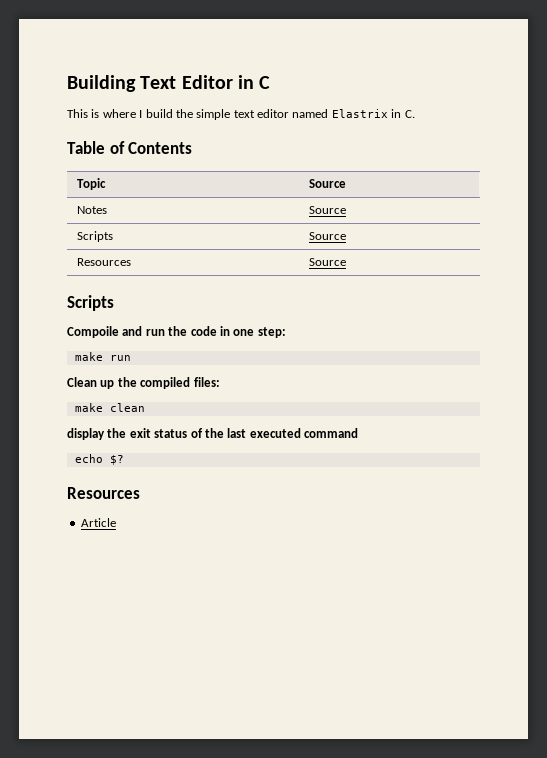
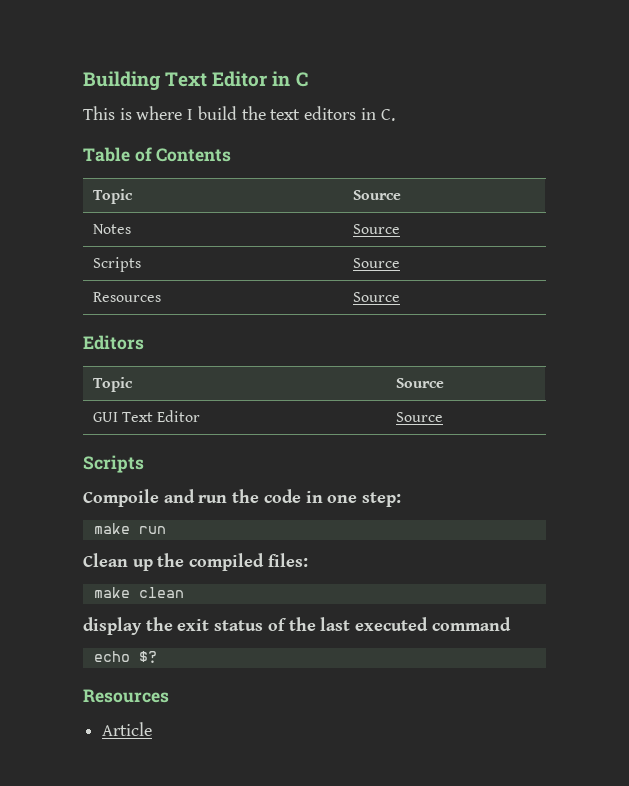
[196,109,388,120] simple text editor named Elastrix -> [270,106,357,120] text editors
(346, 262) none -> [83,335,144,350] [92,377,133,392] [395,378,444,388] [92,410,201,422] [395,412,443,422] // Editors // Topic | Source // GUI Text Editor | Source

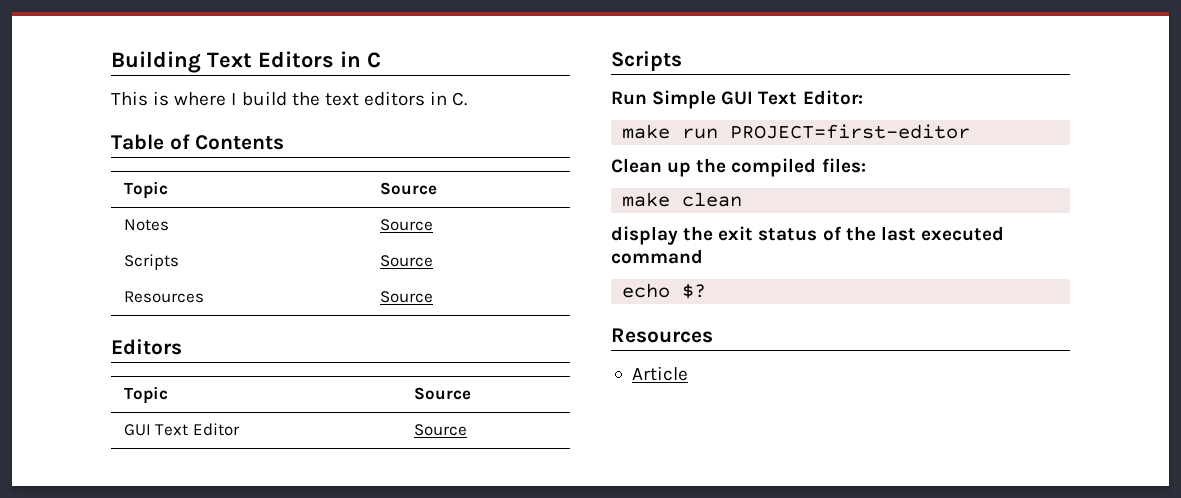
[212,71,268,87] Editor -> [258,51,334,68] Editors
[83,489,402,507] Compoile and run the code in one step: -> [611,90,863,109] Run Simple GUI Text Editor:
(166, 530) none -> [730,124,971,139] PROJECT=first-editor

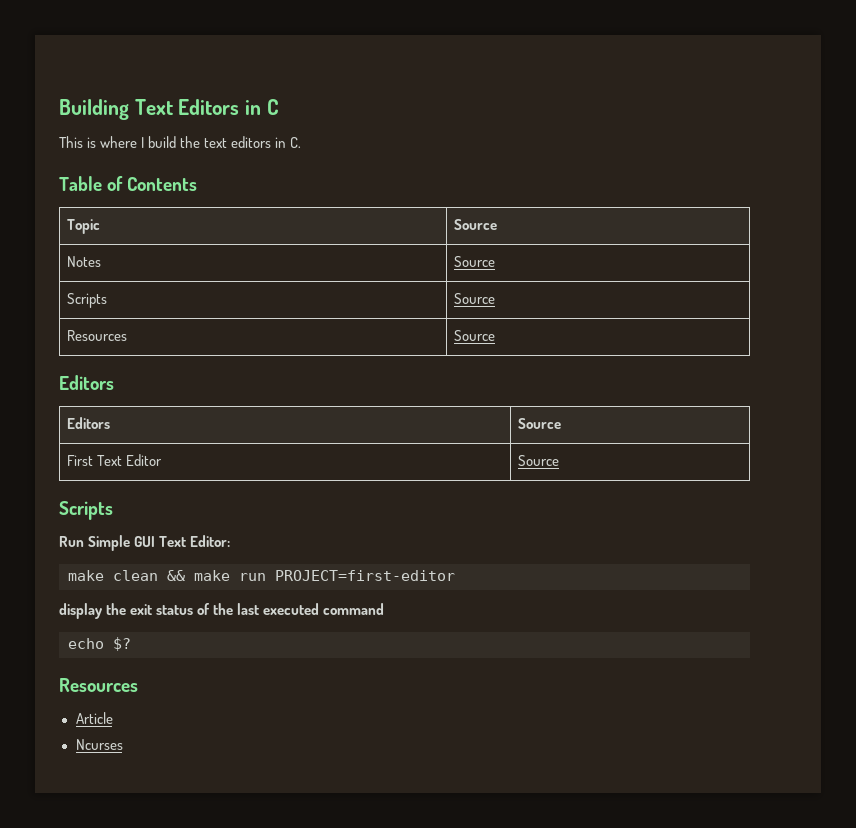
[123,386,168,404] [413,387,471,400] [123,424,151,436] Topic | Source // GUI -> [66,417,110,429] [517,418,561,429] [66,455,93,466] Editors | Source // First
(671, 131) none -> [113,570,230,581] clean && make
[611,158,866,177] [622,192,743,207] // Clean up the compiled files: // make clean -> (455, 575) none
(688, 373) none -> [75,739,123,750] // Ncurses

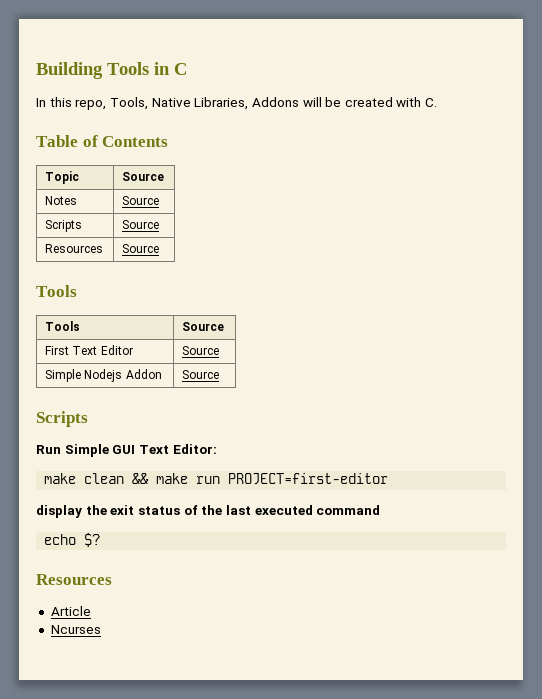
[134,99,240,115] Text Editors -> [107,62,149,75] Tools
[59,136,287,148] This is where I build the text editors in -> [36,97,422,110] In this repo, Tools, Native Libraries, Addons will be created with
[59,375,114,390] [66,417,110,429] Editors // Editors -> [36,285,77,297] [45,321,81,331] Tools // Tools
(559, 460) none -> [45,369,162,382] [182,370,220,379] // Simple Nodejs Addon | Source

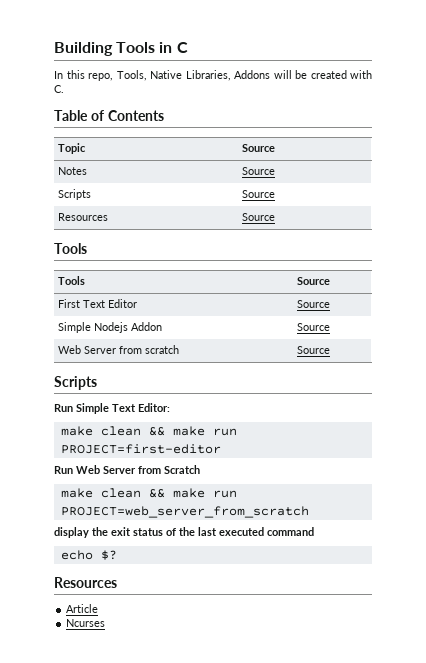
(220, 374) none -> [58,345,180,354] [297,346,331,354] // Web Server from scratch | Source
[112,445,136,454] GUI -> (109, 408) none
(389, 479) none -> [54,465,200,474] [60,488,237,498] [60,506,309,518] // Run Web Server from Scratch // make clean && make run PROJECT=web_server_from_scratch

